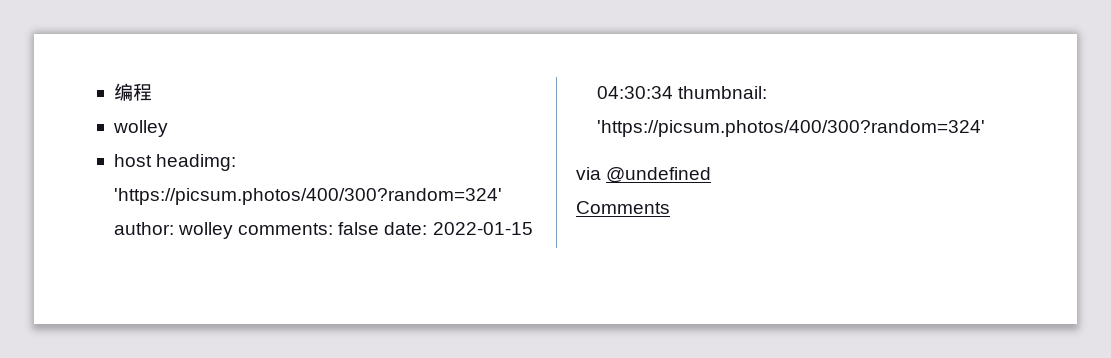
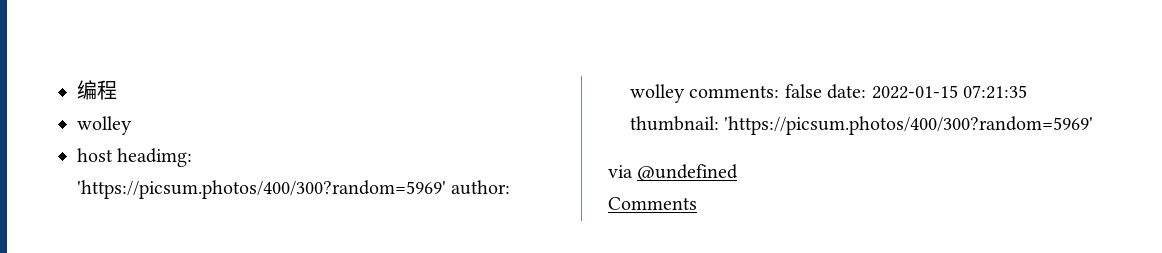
[113,188,502,205] 'https://picsum.photos/400/300?random=324' -> [77,180,446,199] 'https://picsum.photos/400/300?random=5969'
[596,86,768,99] [596,120,985,137] 04:30:34 thumbnail: 'https://picsum.photos/400/300?random=324' -> [963,85,1027,99] [630,116,1094,135] 07:21:35 thumbnail: 'https://picsum.photos/400/300?random=5969'

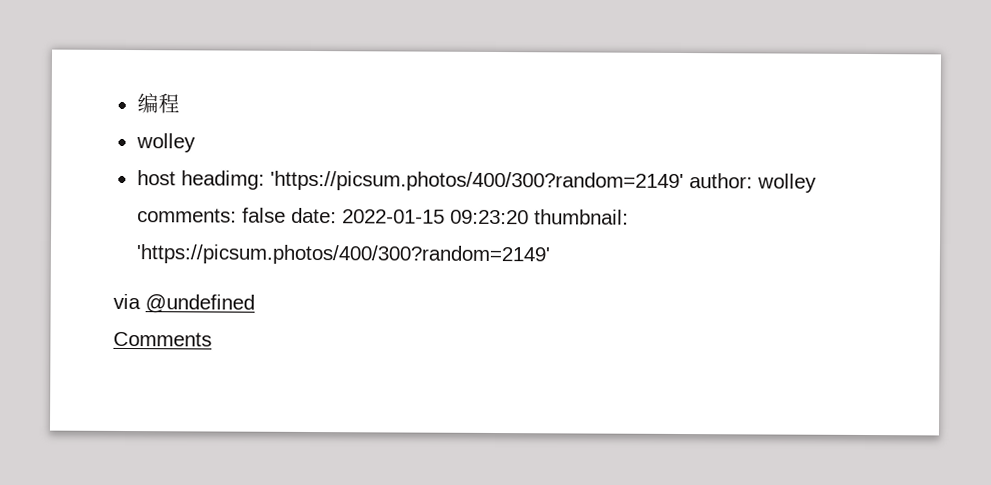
[77,180,446,199] 'https://picsum.photos/400/300?random=5969' -> [269,170,684,193] 'https://picsum.photos/400/300?random=2149'
[963,85,1027,99] [630,116,1094,135] 07:21:35 thumbnail: 'https://picsum.photos/400/300?random=5969' -> [449,209,629,225] [135,244,550,266] 09:23:20 thumbnail: 'https://picsum.photos/400/300?random=2149'

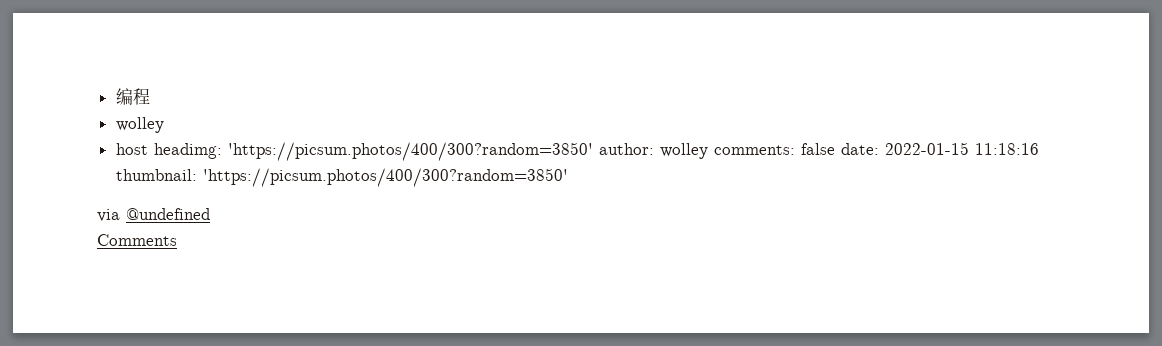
[269,170,684,193] 'https://picsum.photos/400/300?random=2149' -> [227,142,593,161] 'https://picsum.photos/400/300?random=3850'
[449,209,629,225] [135,244,550,266] 09:23:20 thumbnail: 'https://picsum.photos/400/300?random=2149' -> [974,143,1039,155] [115,168,568,187] 11:18:16 thumbnail: 'https://picsum.photos/400/300?random=3850'

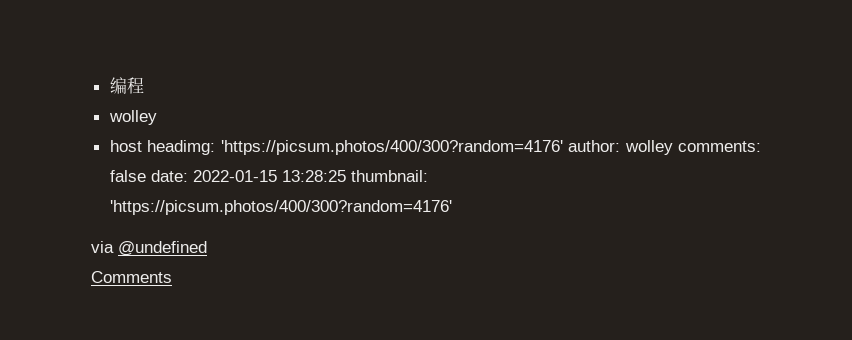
[227,142,593,161] 'https://picsum.photos/400/300?random=3850' -> [220,140,563,155] 'https://picsum.photos/400/300?random=4176'
[974,143,1039,155] [115,168,568,187] 11:18:16 thumbnail: 'https://picsum.photos/400/300?random=3850' -> [281,170,428,182] [109,200,452,215] 13:28:25 thumbnail: 'https://picsum.photos/400/300?random=4176'

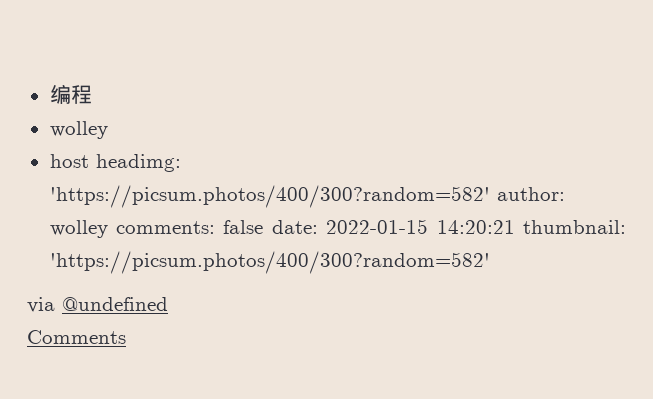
[220,140,563,155] 'https://picsum.photos/400/300?random=4176' -> [49,185,490,208] 'https://picsum.photos/400/300?random=582'
[281,170,428,182] [109,200,452,215] 13:28:25 thumbnail: 'https://picsum.photos/400/300?random=4176' -> [436,220,626,234] [49,251,490,274] 14:20:21 thumbnail: 'https://picsum.photos/400/300?random=582'

